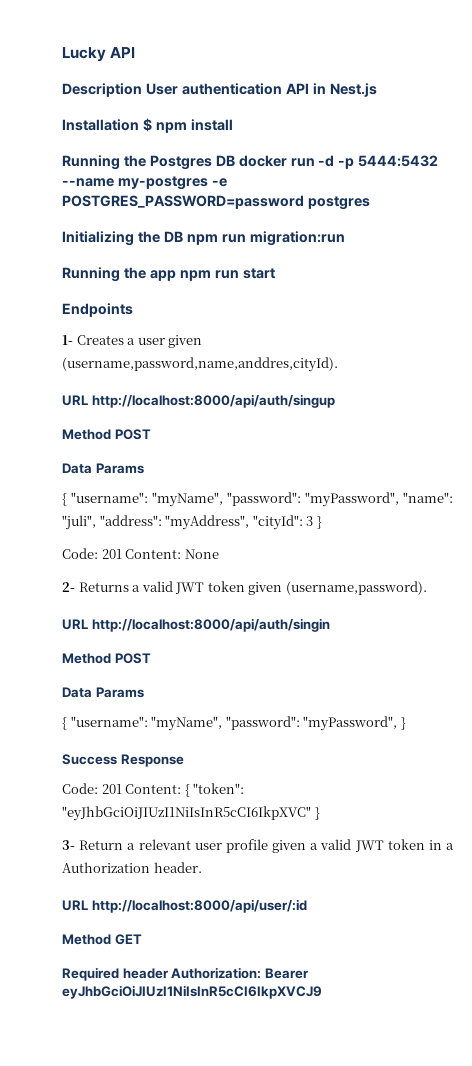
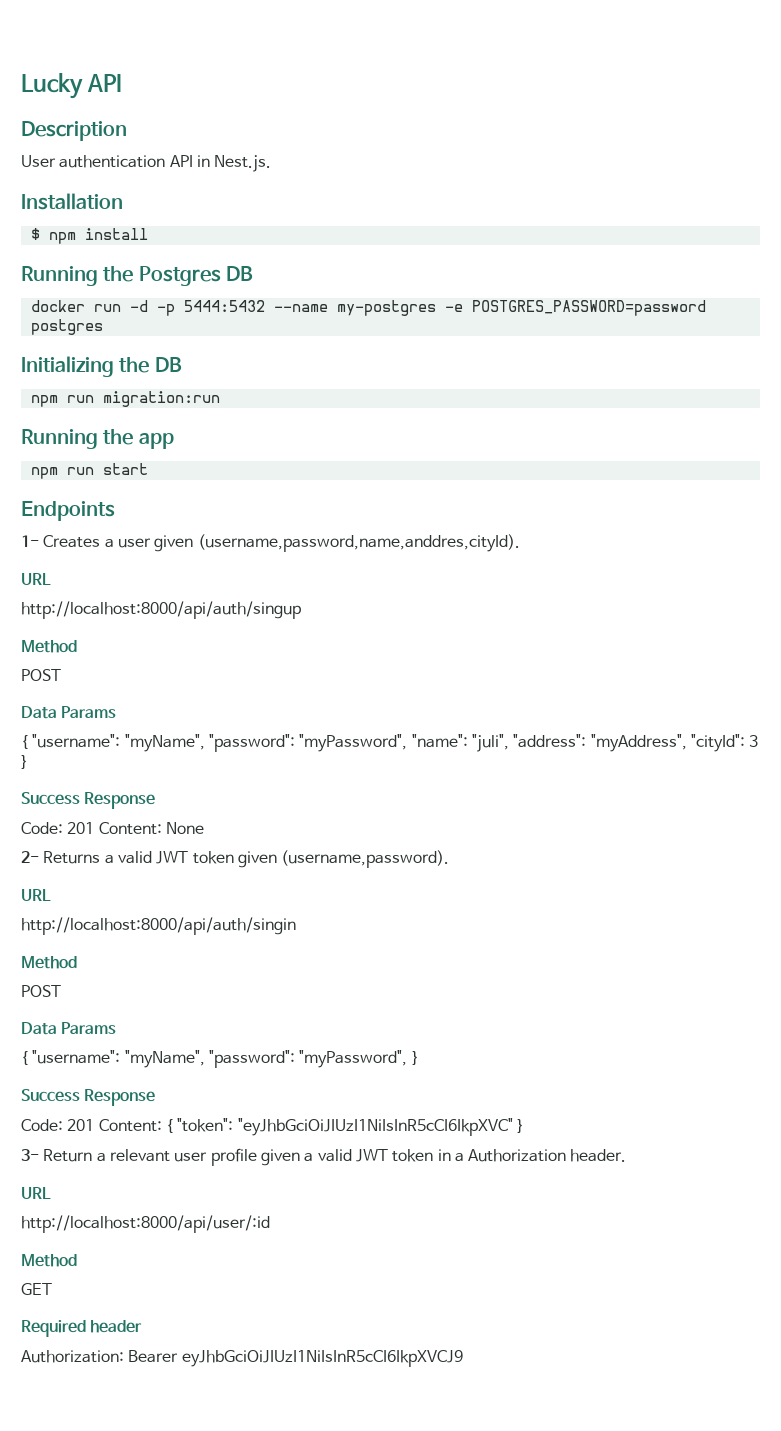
(142, 90) none -> (127, 131) //
[329,83,377,97] Nest.js -> [214,155,272,172] Nest.js.
(139, 125) none -> (123, 201) //
(235, 160) none -> (254, 273) //
(183, 236) none -> (182, 364) //
(176, 275) none -> (174, 441) //
(88, 400) none -> (51, 579) //
(111, 434) none -> (77, 646) //
(322, 522) none -> [21,792,156,809] // Success Response
(88, 624) none -> (51, 895) //
(111, 658) none -> (77, 962) //
(88, 905) none -> (51, 1193) //
(111, 939) none -> (77, 1260) //
(169, 973) none -> (143, 1326) //

